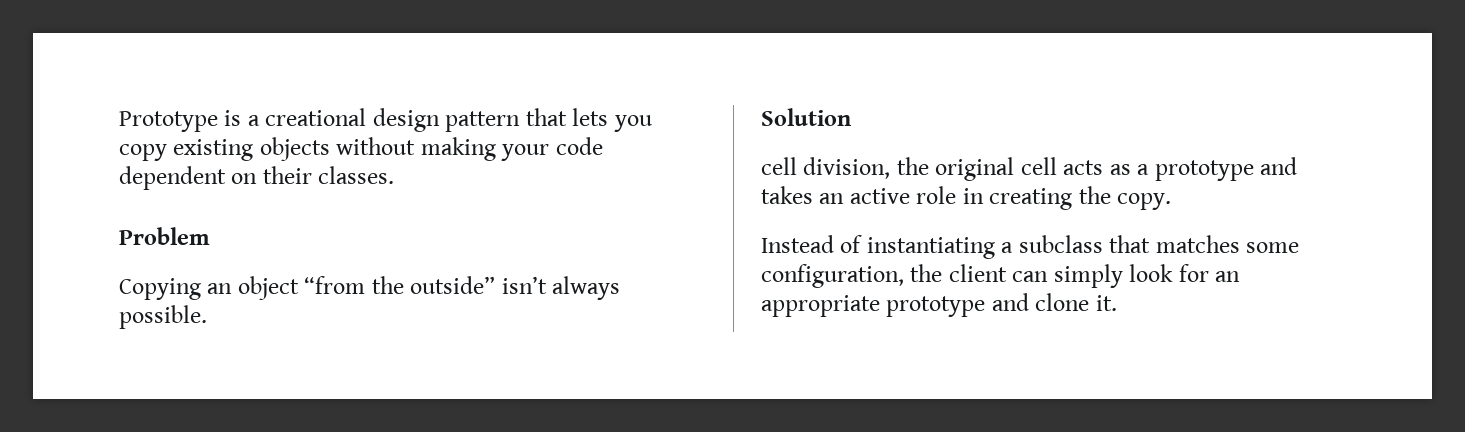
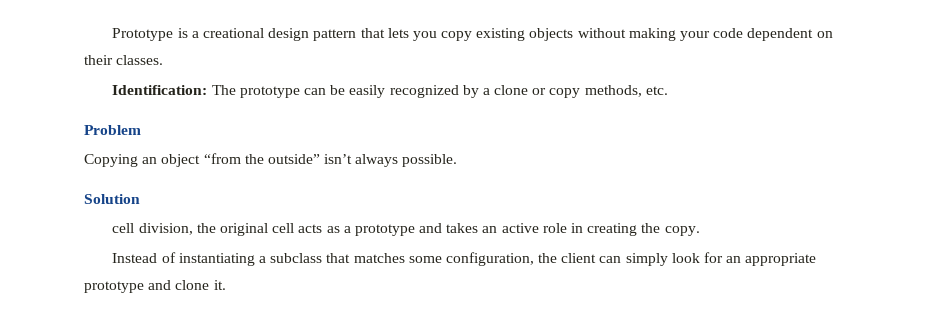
(395, 175) none -> [112,85,668,98] // Identification: The prototype can be easily recognized by a clone or copy methods, etc.

